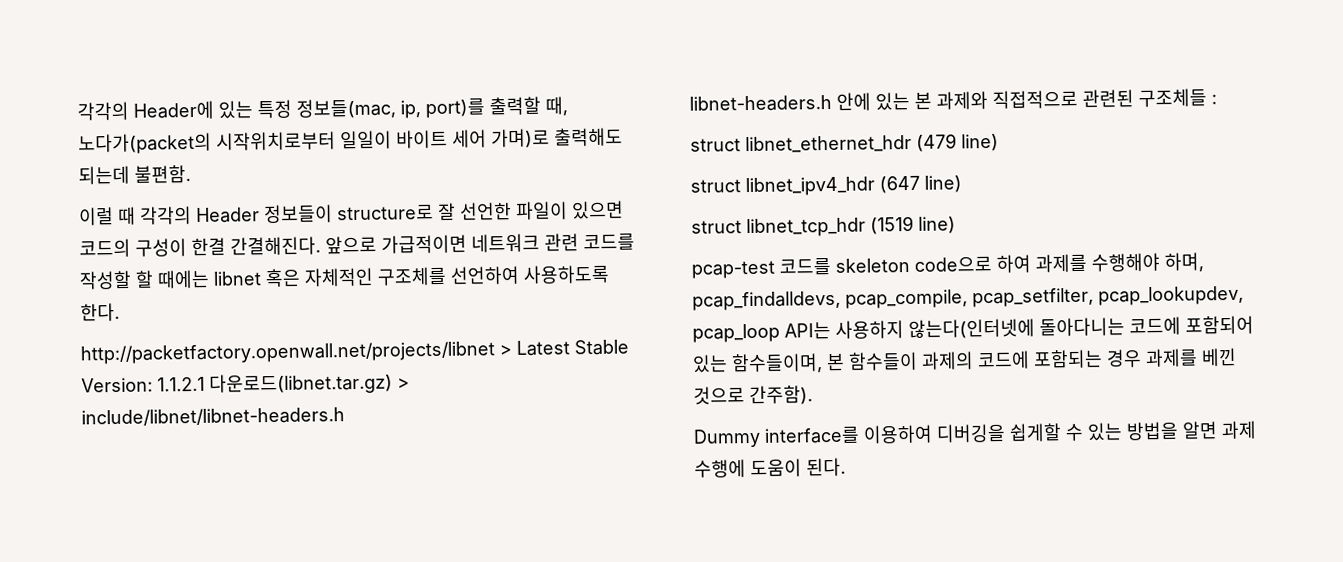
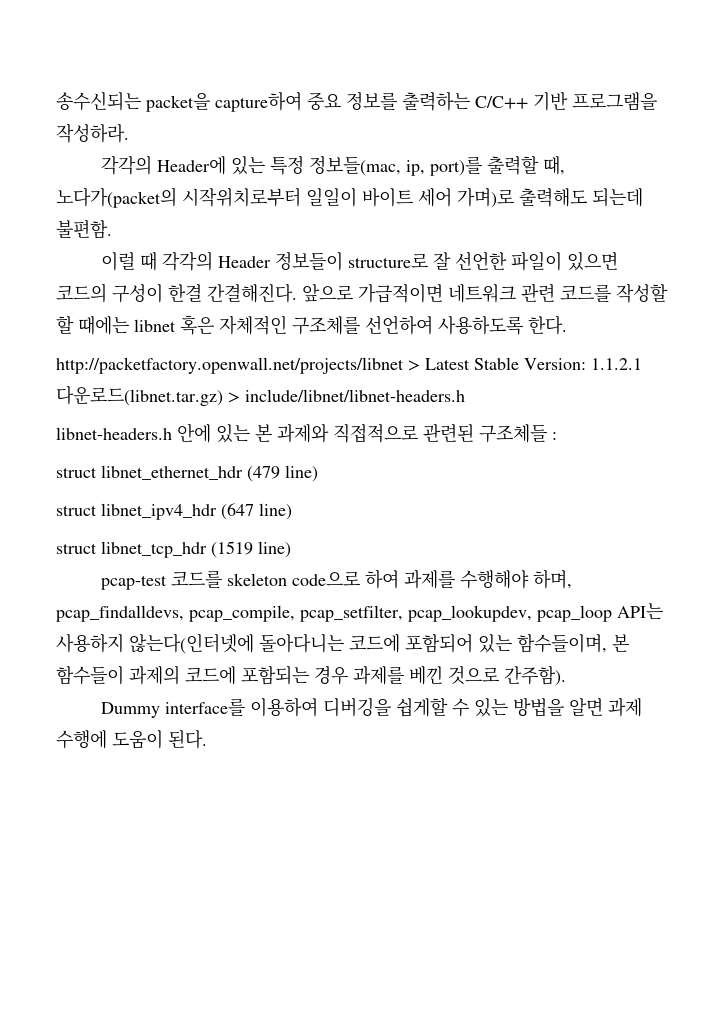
(77, 111) none -> [56,92,657,112] [56,124,129,143] 송수신되는 packet을 capture하여 중요 정보를 출력하는 C/C++ 기반 프로그램을 작성하라. //

